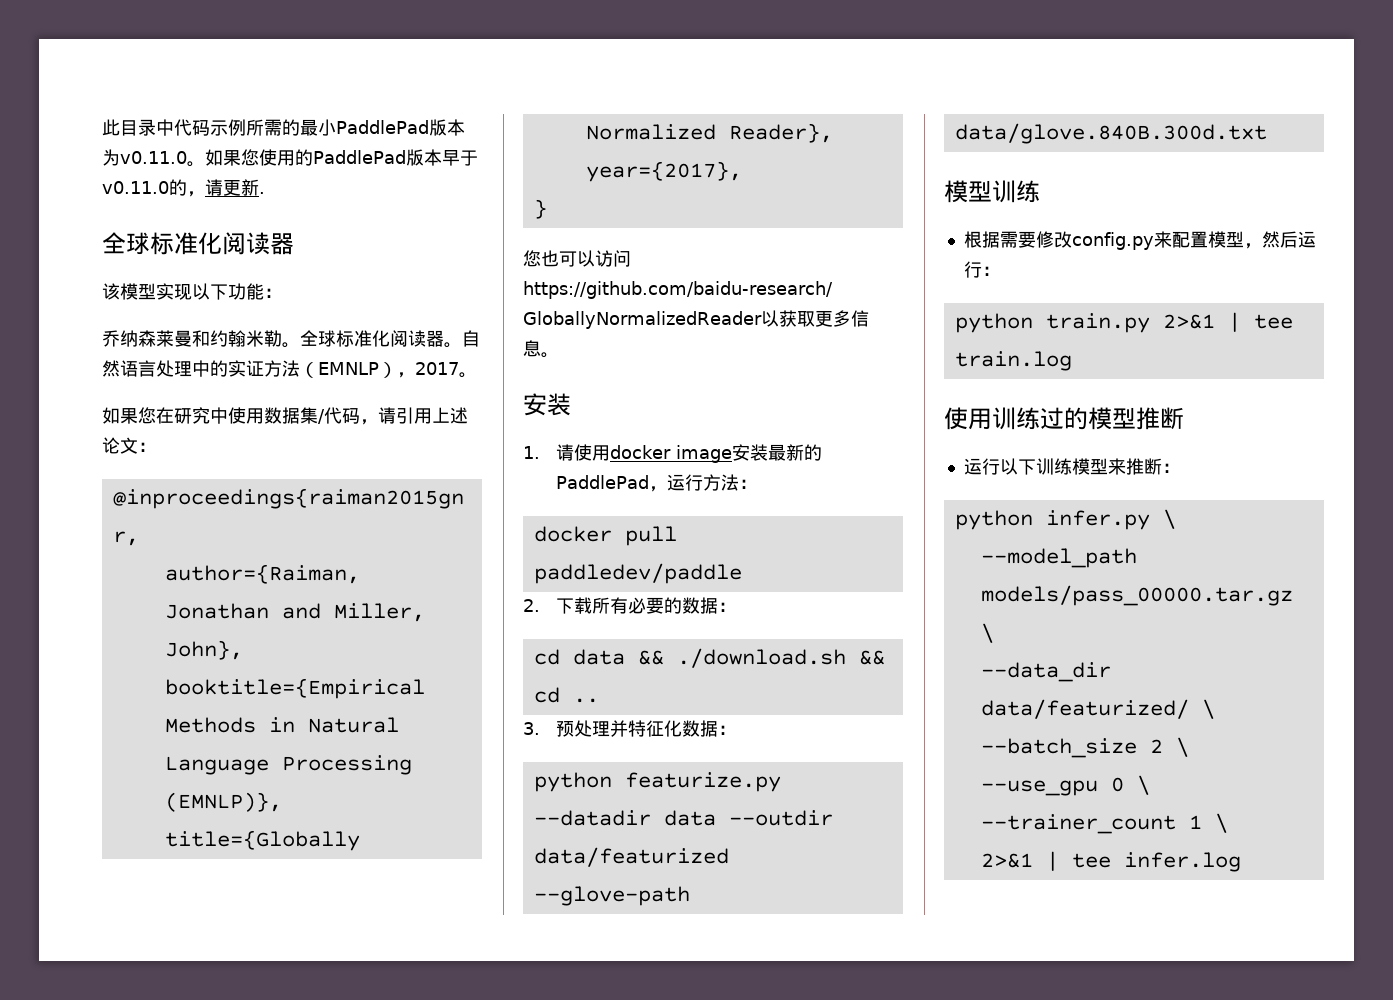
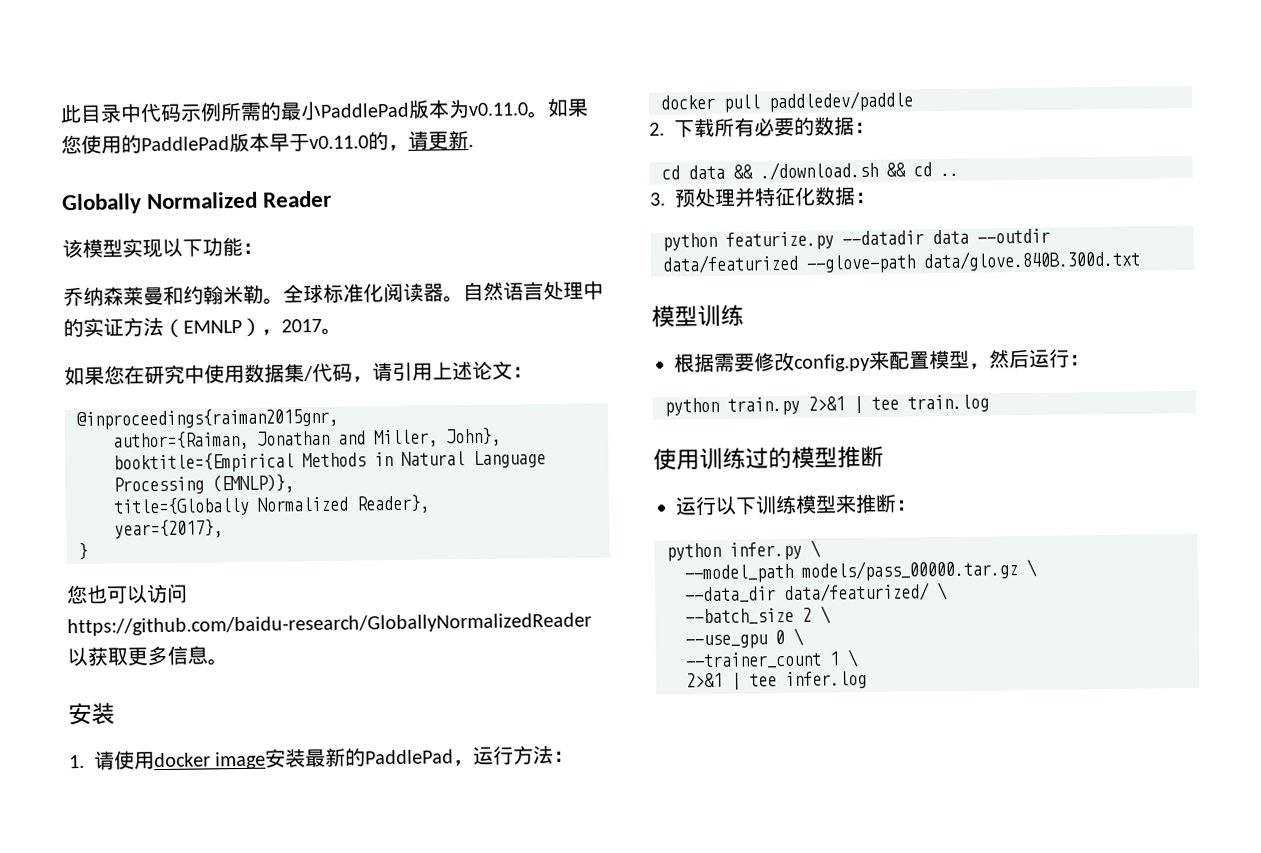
[102,232,294,255] 全球标准化阅读器 -> [61,190,333,215] Globally Normalized Reader

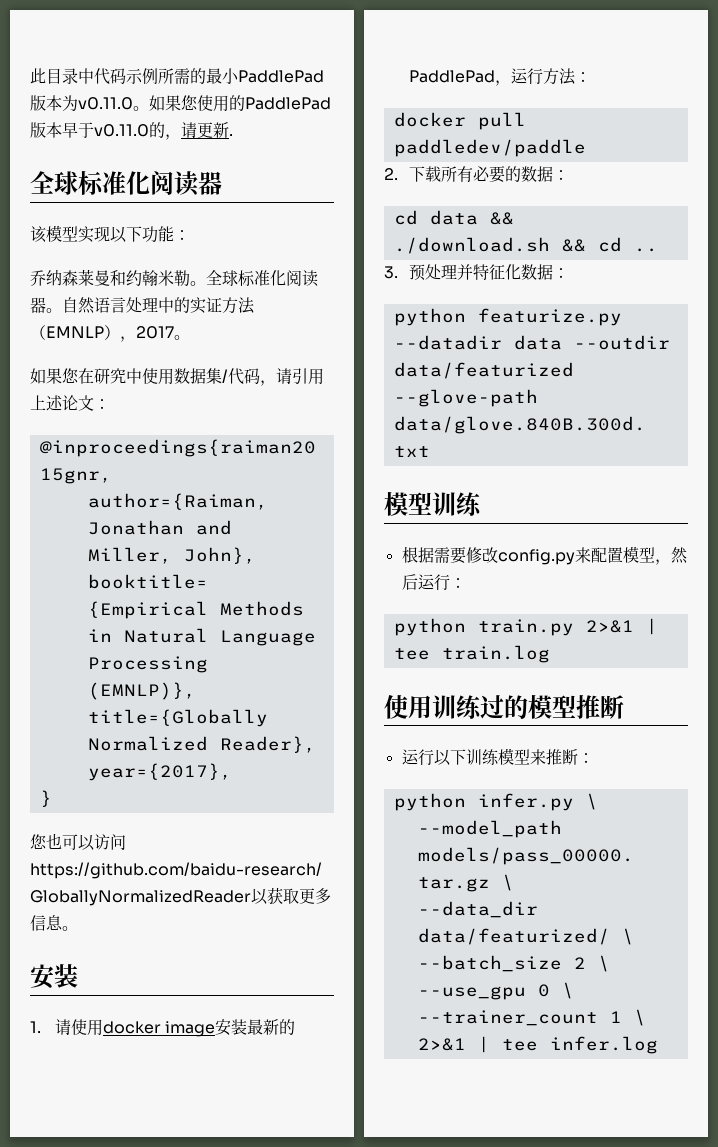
[61,190,333,215] Globally Normalized Reader -> [30,171,222,196] 全球标准化阅读器

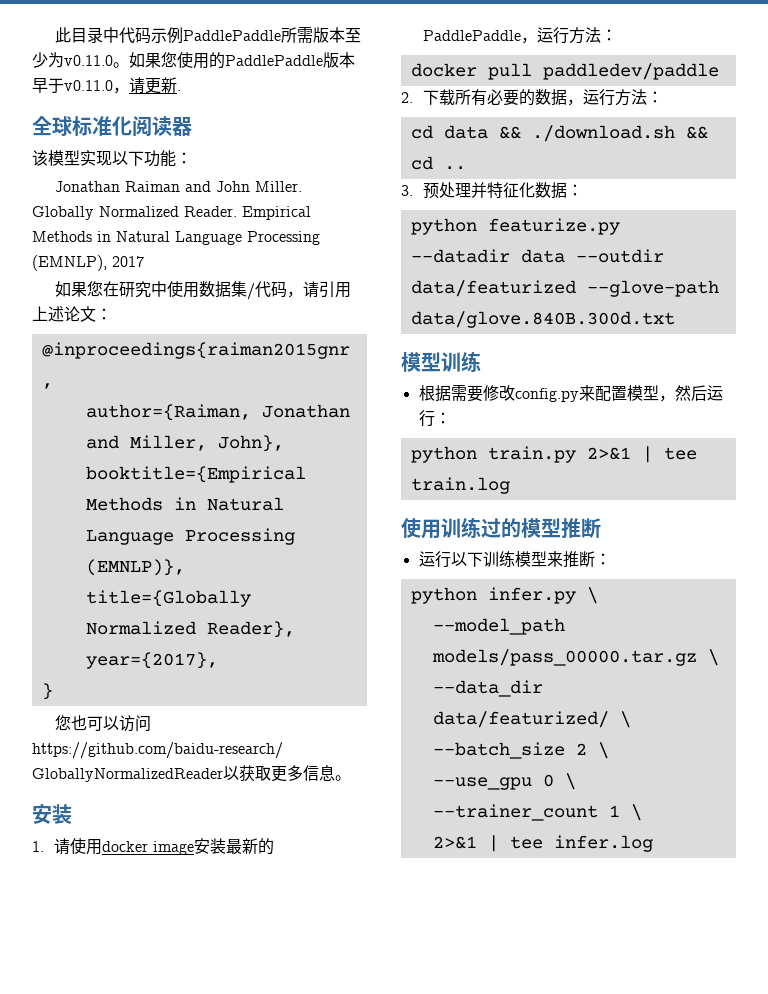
[158,68,324,84] [30,95,62,111] 所需的最小PaddlePad版本 -> [183,27,362,43] [32,52,48,68] PaddlePaddle所需版本至少
[245,97,331,110] PaddlePad -> [225,55,323,66] PaddlePaddle
[149,122,165,138] 的 -> (113, 85) none
[30,269,318,287] [30,297,255,314] [30,325,136,342] 乔纳森莱曼和约翰米勒。全球标准化阅读器。自然语言处理中的实证方法（EMNLP）， -> [55,181,303,192] [32,206,311,220] [32,231,320,245] [32,255,107,271] Jonathan Raiman and John Miller. Globally Normalized Reader. Empirical Methods in Natural Language Processing (EMNLP),
[174,335,190,340] 。 -> (144, 261) none
[408,70,495,83] PaddlePad -> [422,30,521,41] PaddlePaddle
(553, 174) none -> [566,89,647,106] ，运行方法

